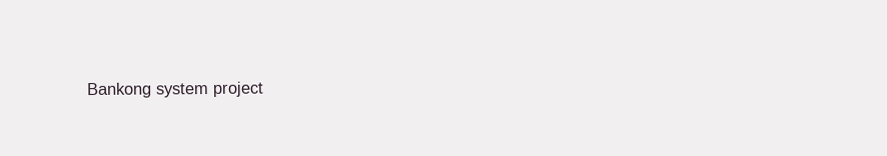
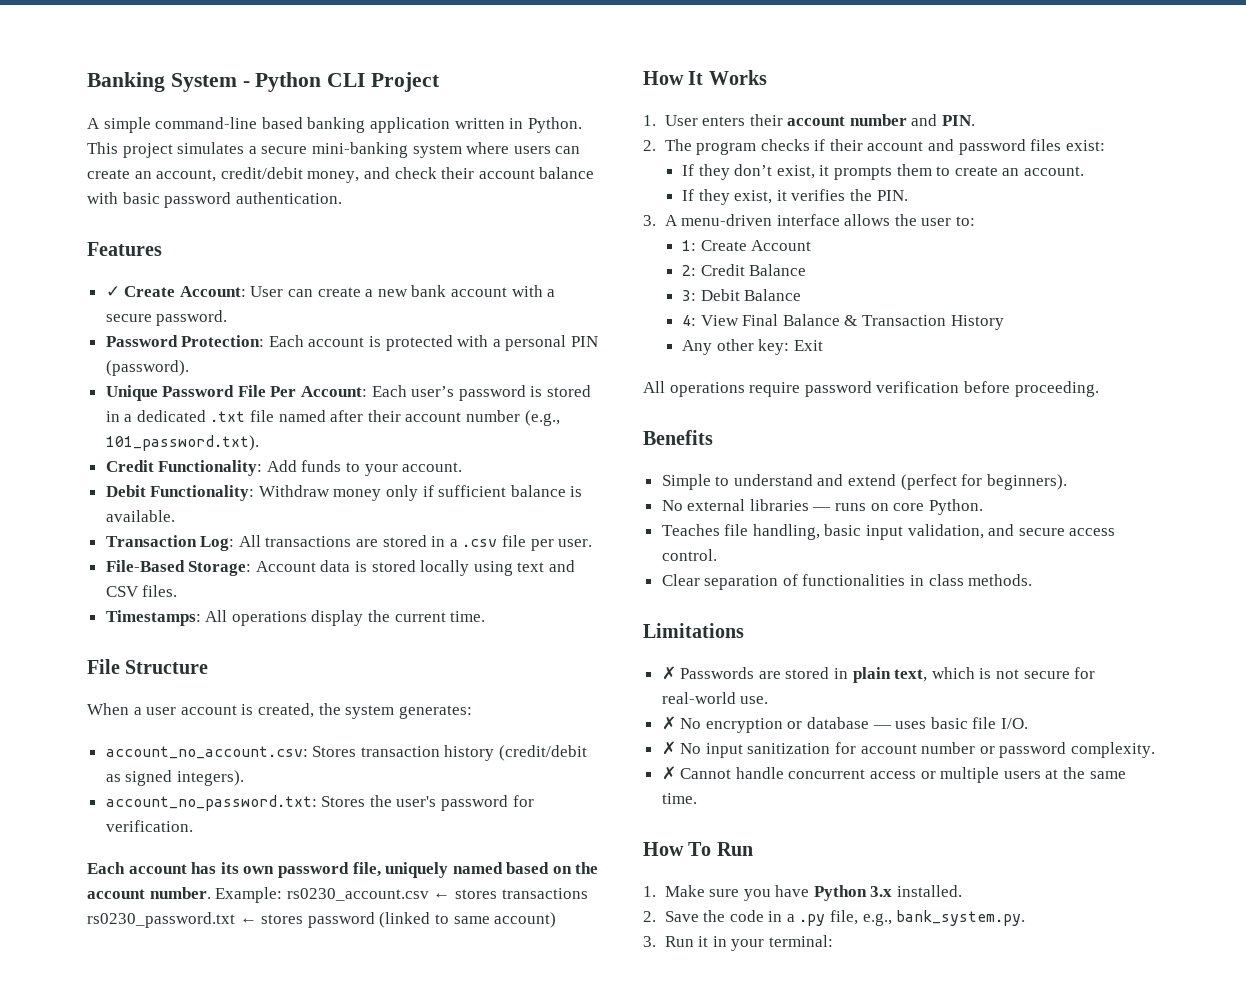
[87,81,264,99] Bankong system project -> [87,72,441,92] [87,117,582,133] [87,142,581,158] [87,167,595,183] [87,192,342,208] [87,242,162,256] [105,285,556,297] [105,310,228,326] [105,335,599,351] [105,360,189,376] [105,385,592,401] [105,410,560,426] [105,435,259,451] [105,460,463,476] [105,485,583,501] [105,510,175,522] [105,535,593,551] [105,560,576,576] [105,585,178,597] [105,610,486,626] [87,659,209,674] [87,703,472,719] [105,745,588,761] [105,770,244,786] [105,795,534,811] [105,820,193,832] [87,862,599,878] [87,887,588,903] [87,912,557,928] [643,70,767,85] [643,114,976,126] [643,139,1105,155] [682,164,1084,180] [682,189,908,205] [643,214,976,226] [682,240,812,251] [682,264,807,276] [682,289,802,301] [682,314,1004,330] [682,339,823,355] [643,381,1099,397] [643,430,713,445] [661,474,1067,490] [661,499,983,515] [661,524,1116,540] [661,549,717,561] [661,574,1033,590] [643,623,744,638] [661,666,1096,683] [661,692,769,704] [661,716,1029,733] [661,741,1156,758] [661,766,1126,783] [661,793,697,804] [643,842,753,856] [643,885,963,901] [643,910,1026,926] [643,935,833,951] Banking System - Python CLI Project // A simple command-line based banking application written in Python. This project simulates a secure mini-banking system where users can create an account, credit/debit money, and check their account balance with basic password authentication. // Features // ✓ Create Account: User can create a new bank account with a secure password. // Password Protection: Each account is protected with a personal PIN (password). // Unique Password File Per Account: Each user’s password is stored in a dedicated .txt file named after their account number (e.g., 101_password.txt). // Credit Functionality: Add funds to your account. // Debit Functionality: Withdraw money only if sufficient balance is available. // Transaction Log: All transactions are stored in a .csv file per user. // File-Based Storage: Account data is stored locally using text and CSV files. // Timestamps: All operations display the current time. // File Structure // When a user account is created, the system generates: // account_no_account.csv: Stores transaction history (credit/debit as signed integers). // account_no_password.txt: Stores the user's password for verification. // Each account has its own password file, uniquely named based on the account number. Example: rs0230_account.csv ← stores transactions rs0230_password.txt ← stores password (linked to same account) // How It Works // 1. User enters their account number and PIN. // 2. The program checks if their account and password files exist: // If they don’t exist, it prompts them to create an account. // If they exist, it verifies the PIN. // 3. A menu-driven interface allows the user to: // 1: Create Account // 2: Credit Balance // 3: Debit Balance // 4: View Final Balance & Transaction History // Any other key: Exit // All operations require password verification before proceeding. // Benefits // Simple to understand and extend (perfect for beginners). // No external libraries — runs on core Python. // Teaches file handling, basic input validation, and secure access control. // Clear separation of functionalities in class methods. // Limitations // ✗ Passwords are stored in plain text, which is not secure for real-world use. // ✗ No encryption or database — uses basic file I/O. // ✗ No input sanitization for account number or password complexity. // ✗ Cannot handle concurrent access or multiple users at the same time. // How To Run // 1. Make sure you have Python 3.x installed. // 2. Save the code in a .py file, e.g., bank_system.py. // 3. Run it in your terminal:

